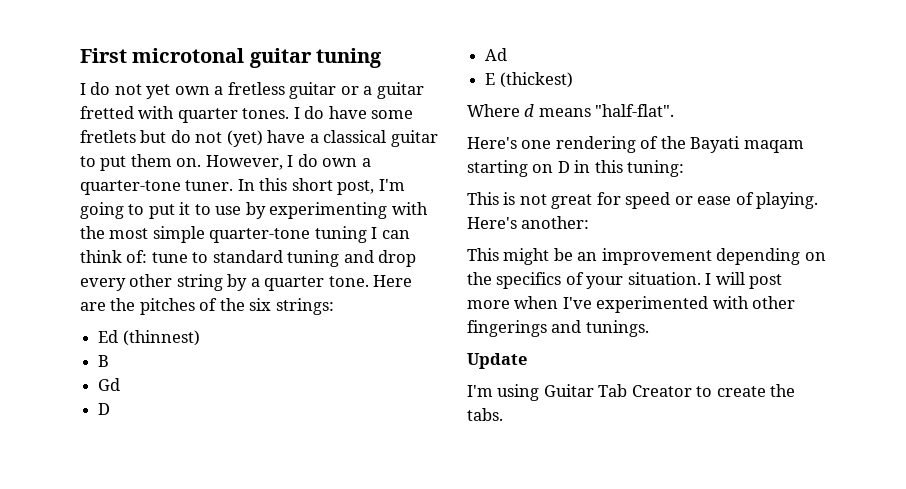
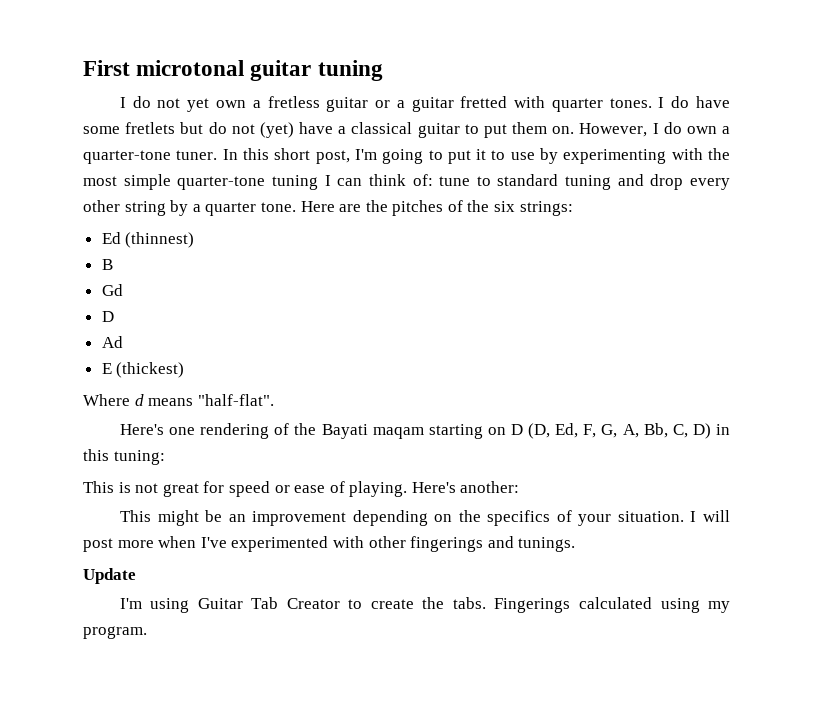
(570, 167) none -> [528,423,711,439] (D, Ed, F, G, A, Bb, C, D)
(503, 414) none -> [494,597,730,613] [83,626,147,639] Fingerings calculated using my program.

